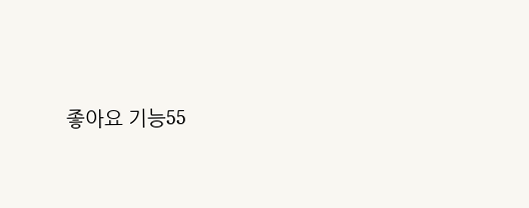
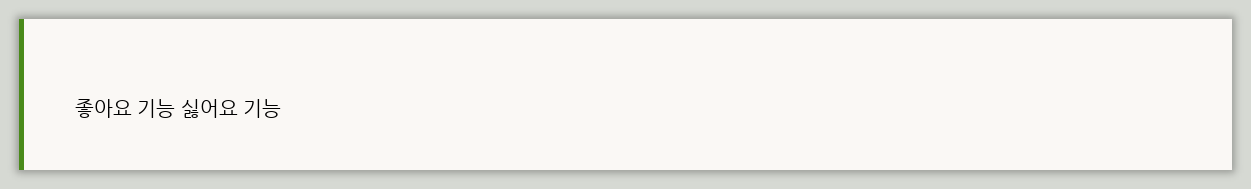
[128,108,188,128] 기능55 -> [137,99,282,118] 기능 싫어요 기능

